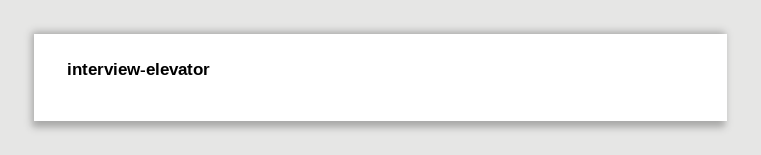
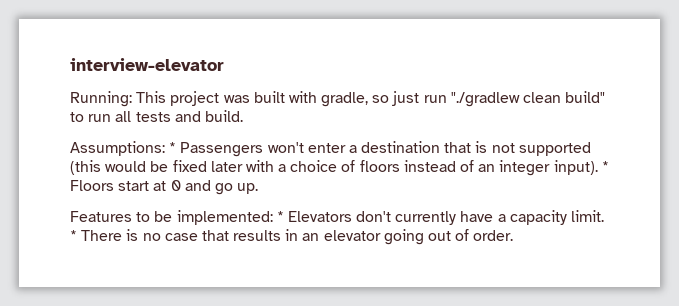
(210, 69) none -> [70,91,606,107] [70,110,243,122] [70,141,591,157] [70,160,609,176] [70,180,259,195] [70,210,605,225] [70,229,514,245] // Running: This project was built with gradle, so just run "./gradlew clean build" to run all tests and build. // Assumptions: * Passengers won't enter a destination that is not supported (this would be fixed later with a choice of floors instead of an integer input). * Floors start at 0 and go up. // Features to be implemented: * Elevators don't currently have a capacity limit. * There is no case that results in an elevator going out of order.

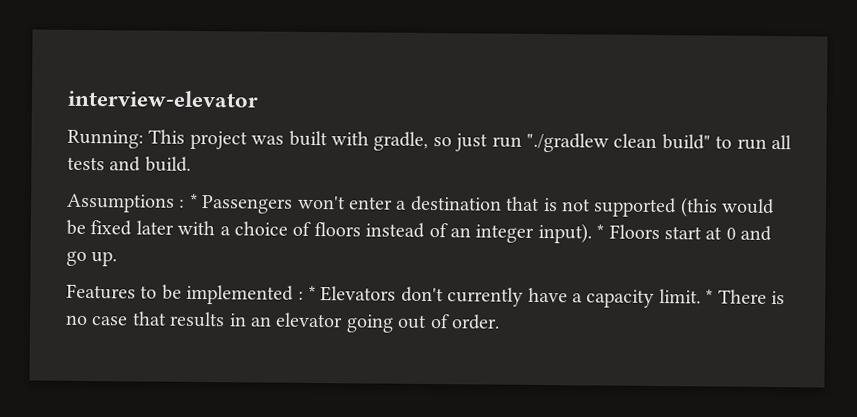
[70,141,165,156] Assumptions: -> [66,193,186,213] Assumptions :
[176,210,273,225] implemented: -> [186,284,304,305] implemented :

